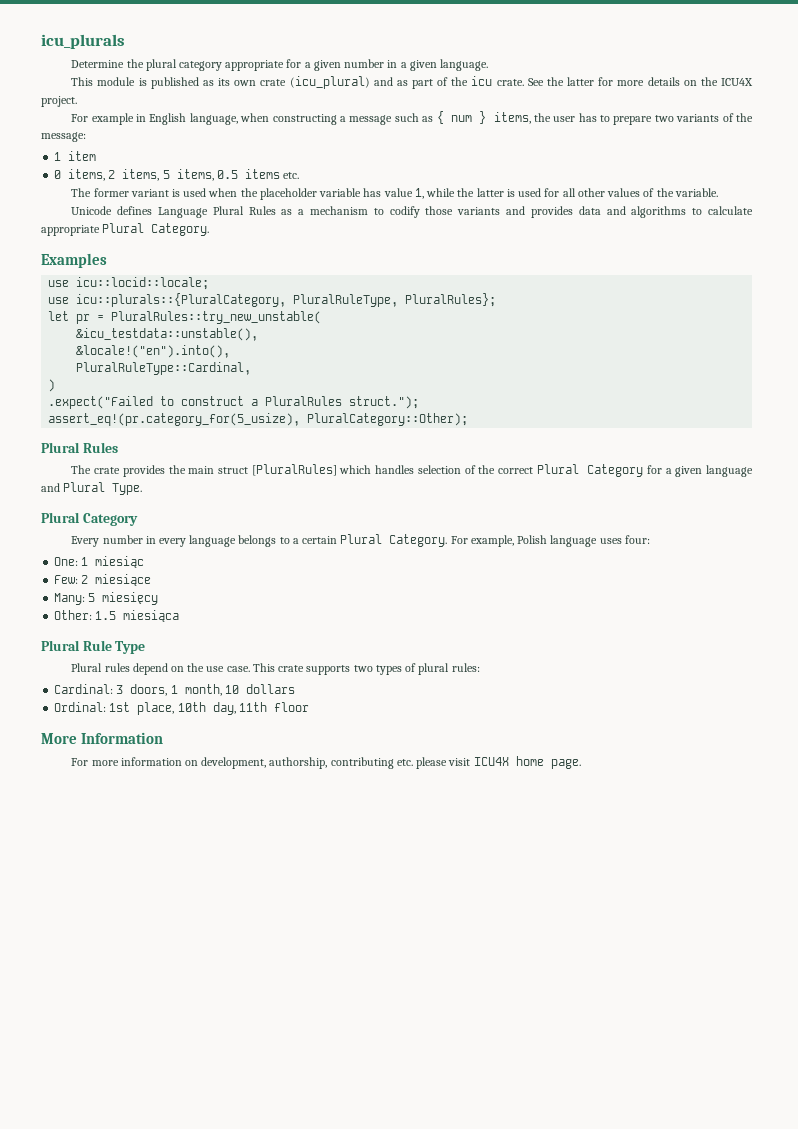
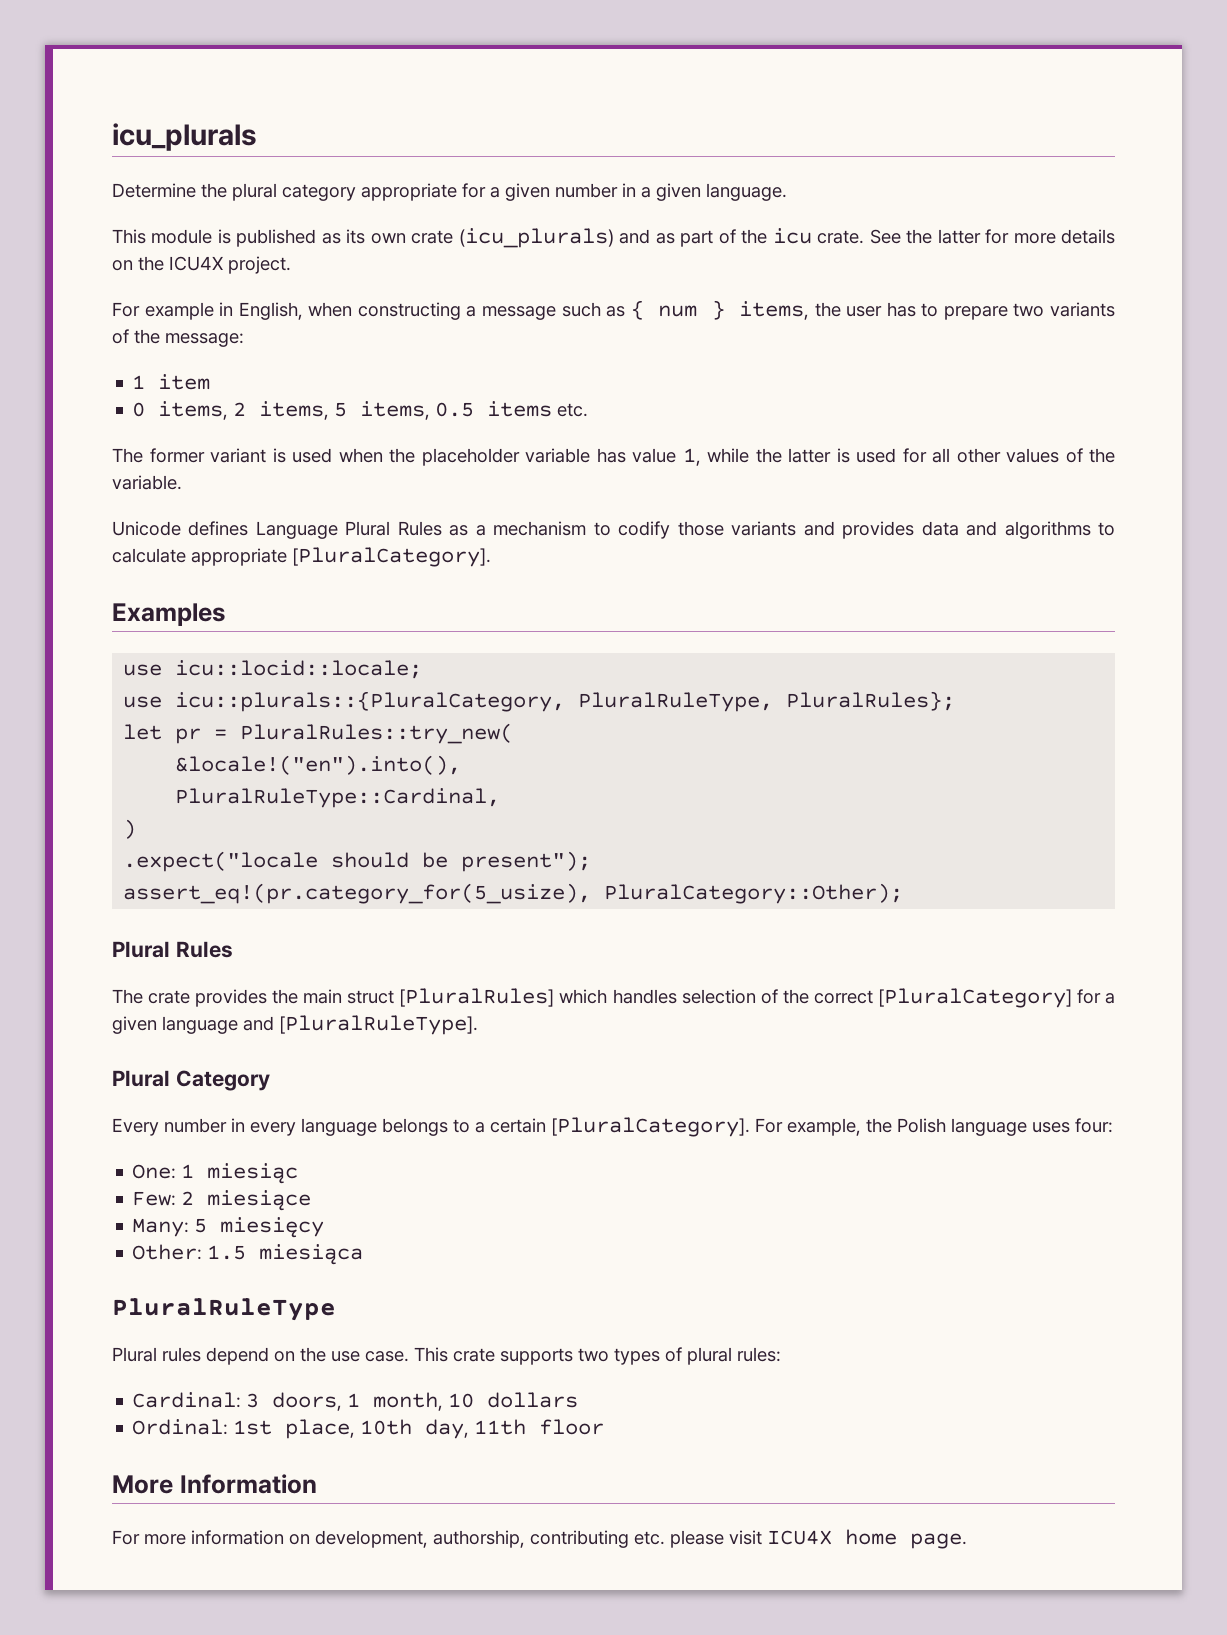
[289,76,370,89] (icu_plural) -> [458,228,614,248] (icu_plurals)
[149,113,238,125] English language, -> [238,302,303,320] English,
[102,223,210,236] Plural Category. -> [292,547,491,567] [PluralCategory].
[111,311,322,324] [76,328,259,341] PluralRules::try_new_unstable( // &icu_testdata::unstable(), -> [240,723,514,744] PluralRules::try_new(
[48,396,420,409] .expect("Failed to construct a PluralRules struct."); -> [123,851,592,872] .expect("locale should be present");
[536,464,644,477] Plural Category -> [877,988,1072,1008] [PluralCategory]
[63,482,143,495] Plural Type. -> [279,1015,478,1035] [PluralRuleType].
[340,534,448,547] Plural Category. -> [551,1117,750,1137] [PluralCategory].
(514, 541) none -> [866,1118,892,1133] the
[41,640,146,654] Plural Rule Type -> [112,1298,336,1321] PluralRuleType

